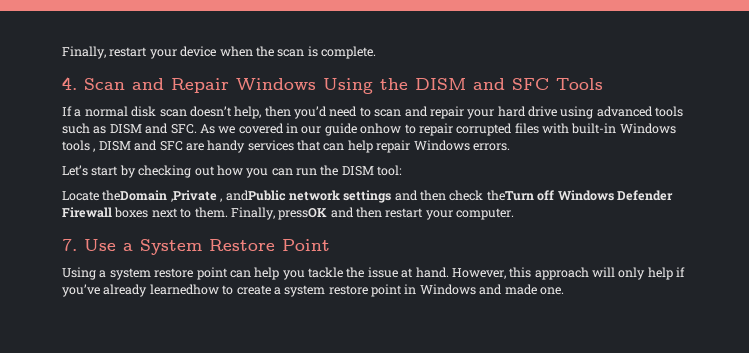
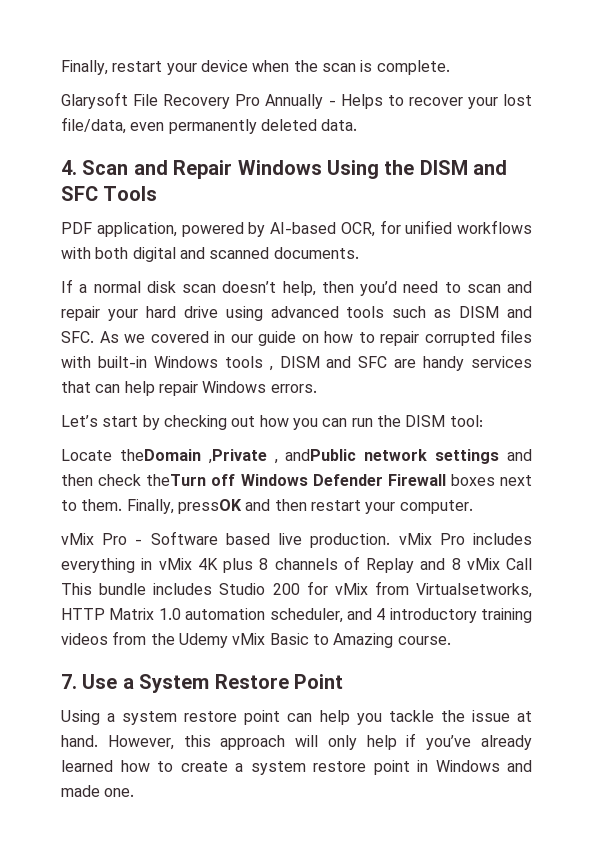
(376, 52) none -> [61,92,533,109] [61,117,358,134] // Glarysoft File Recovery Pro Annually - Helps to recover your lost file/data, even permanently deleted data.
(603, 84) none -> [61,220,532,237] [61,247,359,262] // PDF application, powered by AI-based OCR, for unified workflows with both digital and scanned documents.
[360,123,402,134] onhow -> [301,331,353,343] on how
(515, 214) none -> [61,531,532,548] [61,556,532,573] [61,581,532,598] [61,608,532,623] [61,631,451,648] // vMix Pro - Software based live production. vMix Pro includes everything in vMix 4K plus 8 channels of Replay and 8 vMix Call This bundle includes Studio 200 for vMix from Virtualsetworks, HTTP Matrix 1.0 automation scheduler, and 4 introductory training videos from the Udemy vMix Basic to Amazing course.
[149,284,219,295] learnedhow -> [61,760,150,772] learned how

